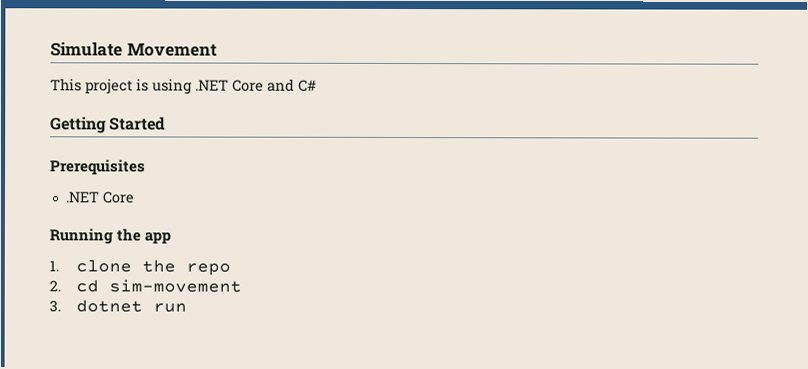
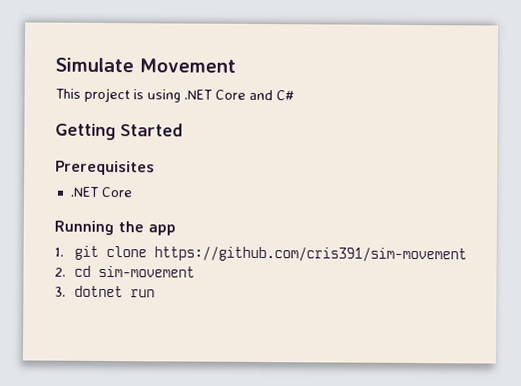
[75,259,231,276] clone the repo -> [73,245,467,263] git clone https://github.com/cris391/sim-movement

